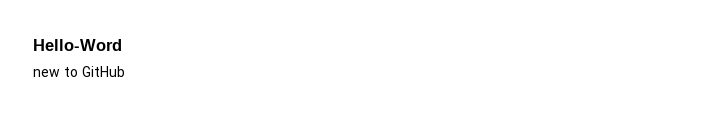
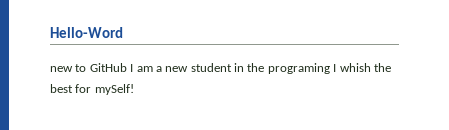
(125, 71) none -> [130,63,391,74] [50,84,134,95] I am a new student in the programing I whish the best for mySelf!

